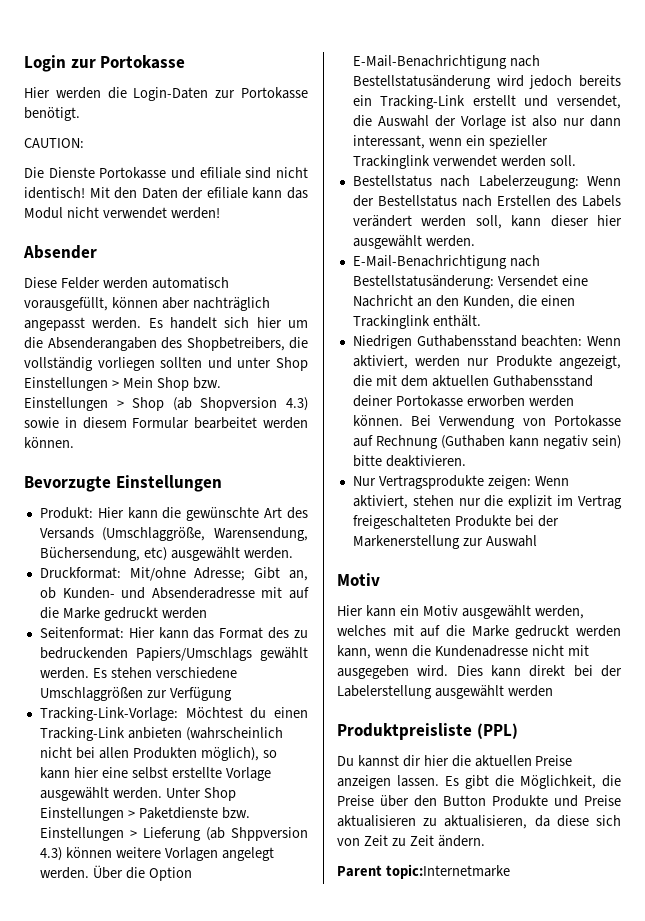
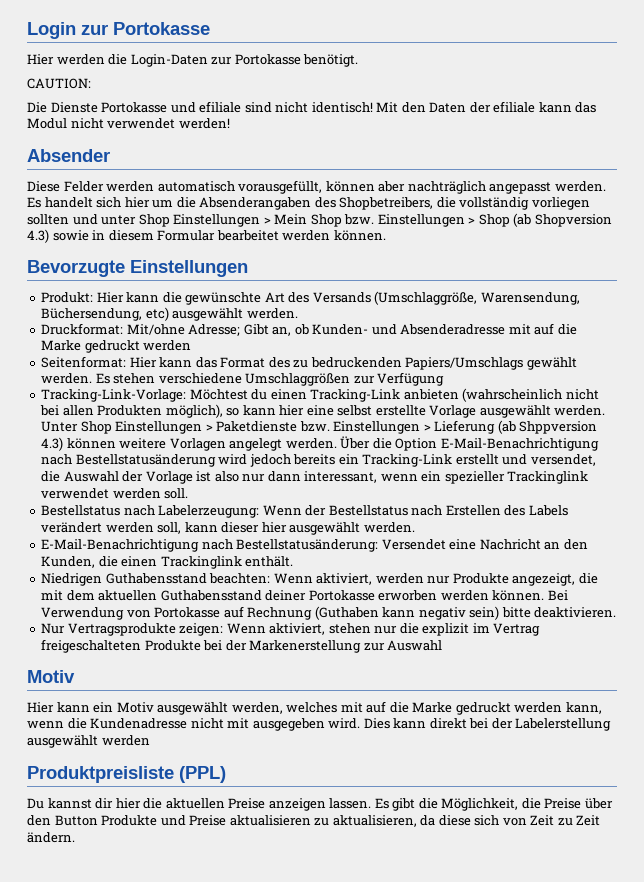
[337,864,510,879] // Parent topic:Internetmarke -> (75, 837) none

